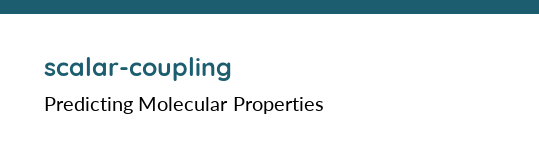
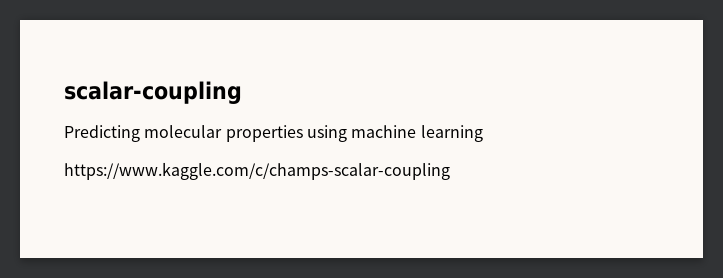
[138,97,324,114] Molecular Properties -> [144,125,483,142] [64,162,450,180] molecular properties using machine learning // https://www.kaggle.com/c/champs-scalar-coupling

